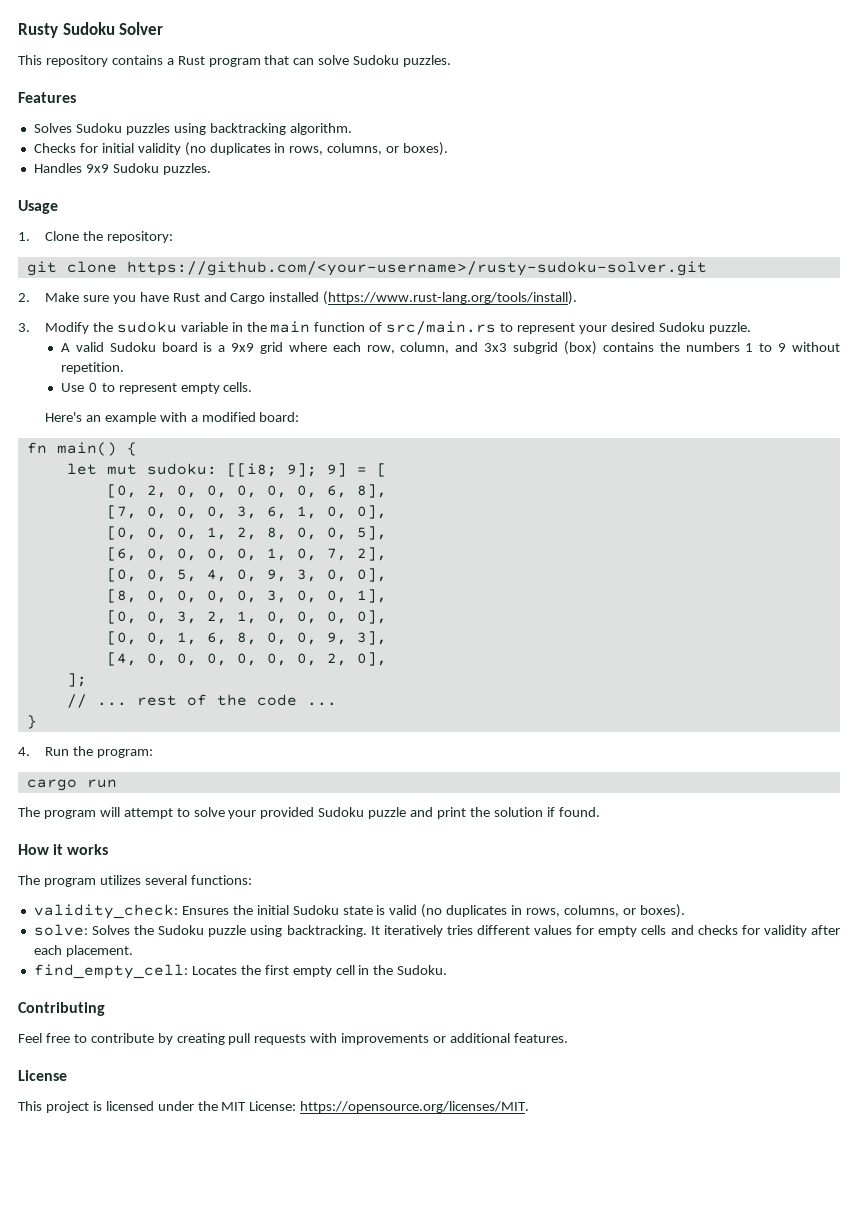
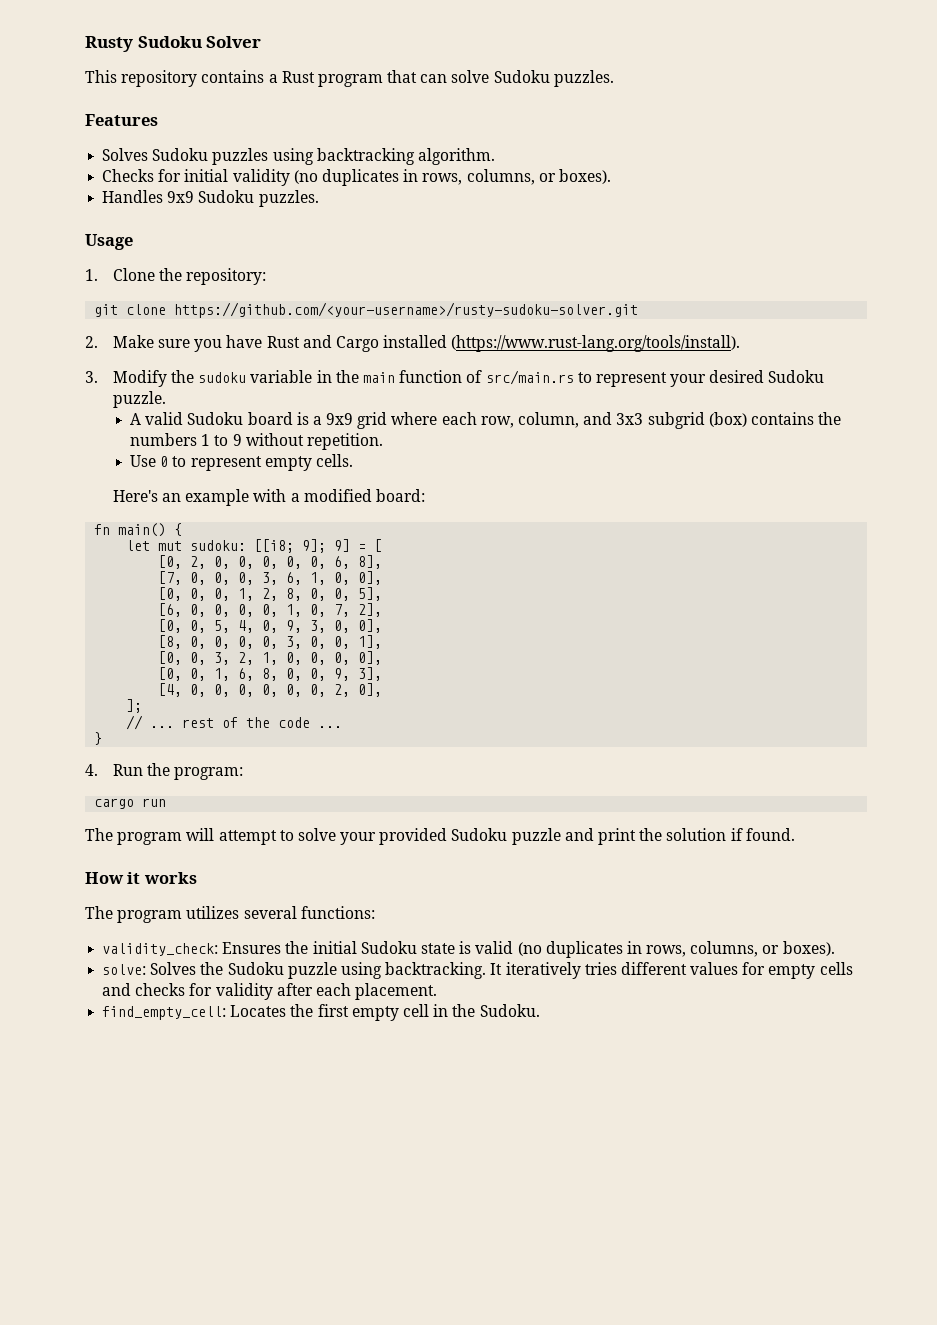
[18,1002,105,1016] [18,1033,568,1045] [18,1070,67,1081] [18,1101,530,1113] // Contributing // Feel free to contribute by creating pull requests with improvements or additional features. // License // This project is licensed under the MIT License: https://opensource.org/licenses/MIT. -> (540, 1010) none

